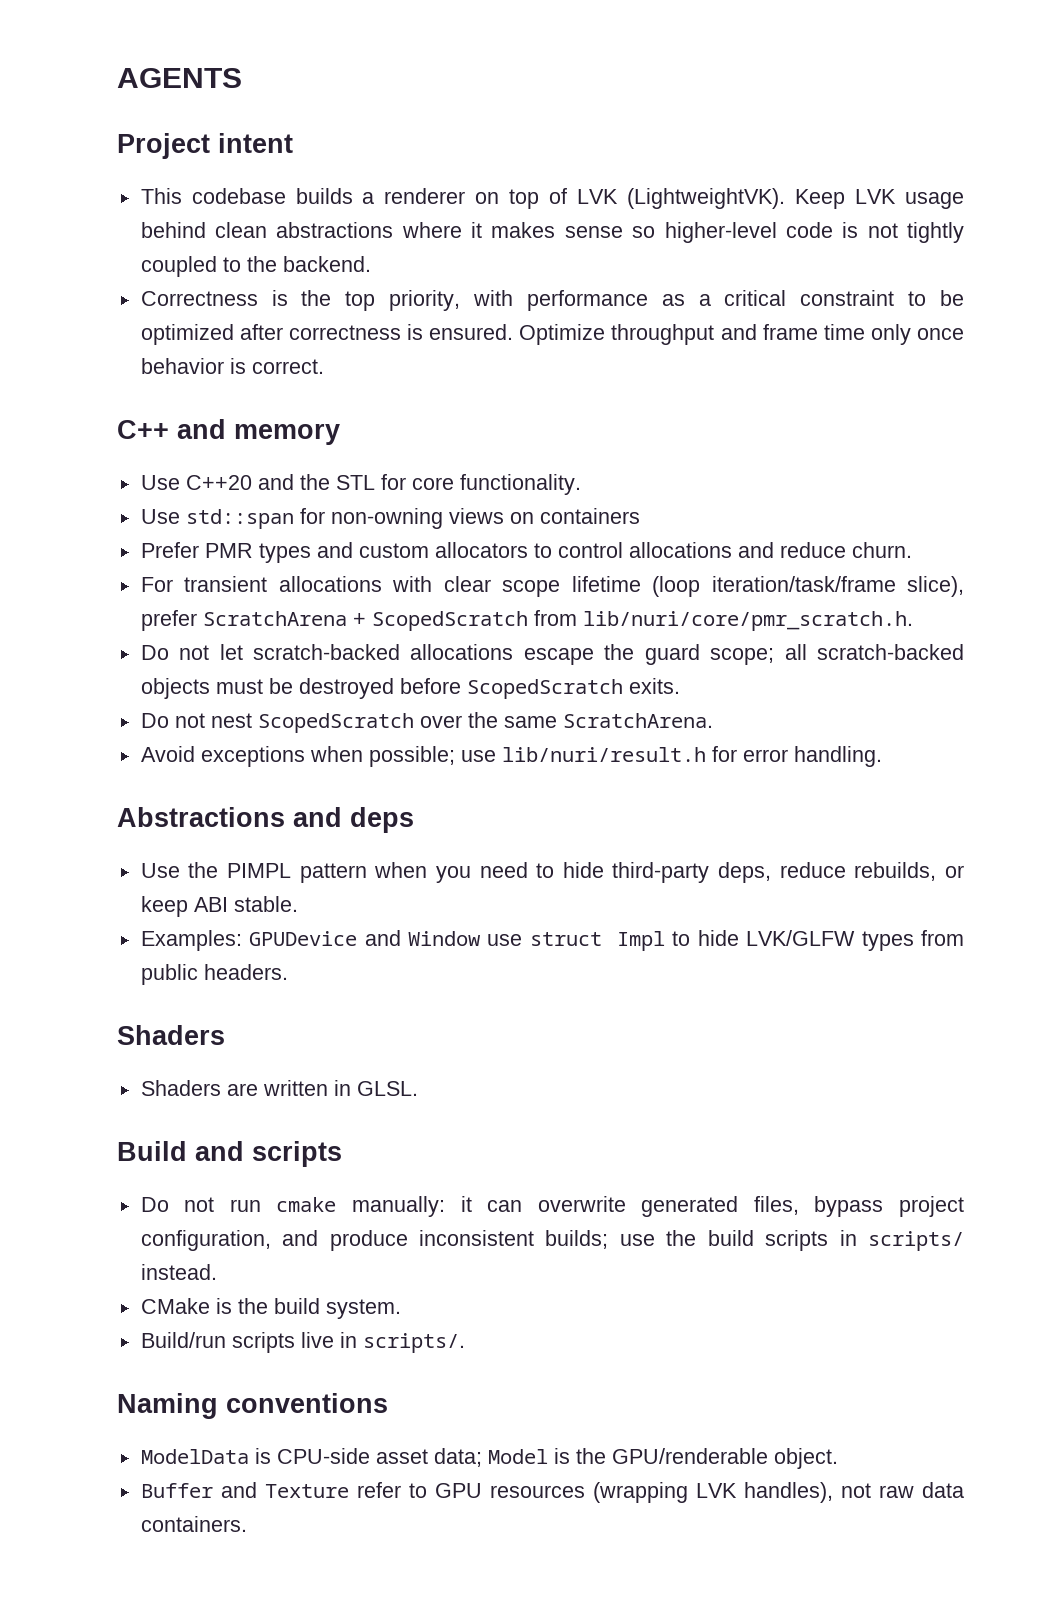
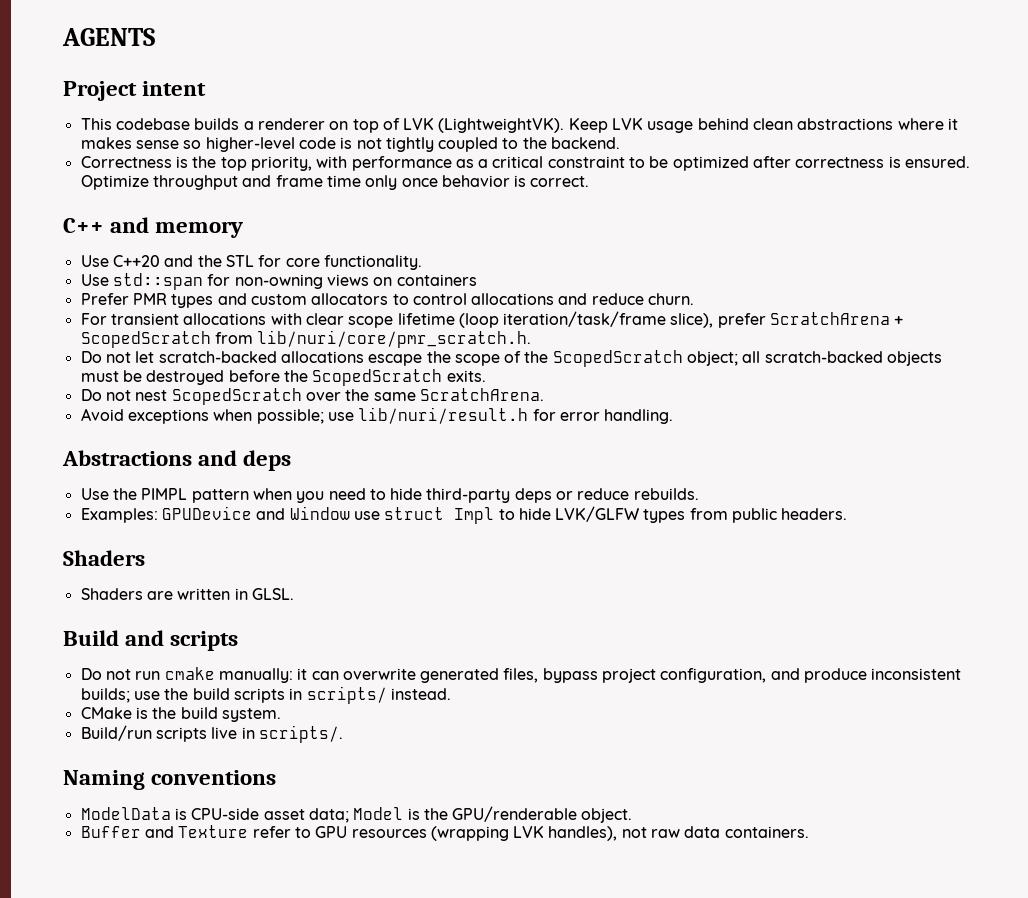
[644,644,775,665] guard scope; -> [454,350,739,367] scope of the ScopedScratch object;
(461, 686) none -> [283,370,308,382] the
[718,862,964,883] [140,896,298,917] deps, reduce rebuilds, or keep ABI stable. -> [514,488,699,503] deps or reduce rebuilds.

